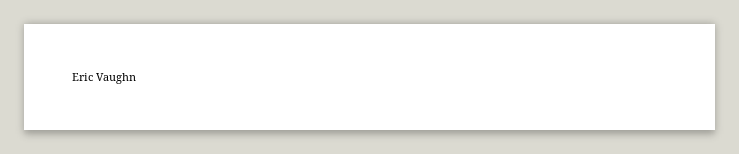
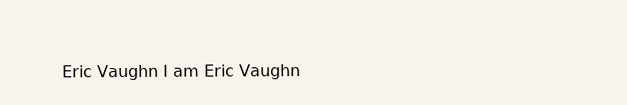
[72,73,136,84] Eric Vaughn -> [62,64,301,81] Eric Vaughn I am Eric Vaughn

